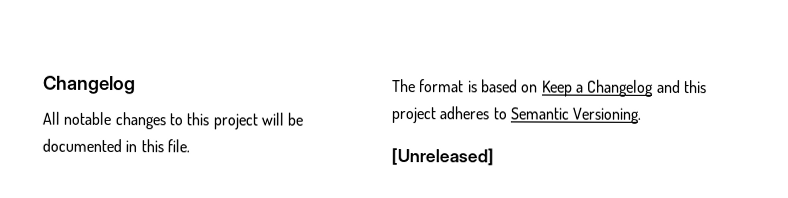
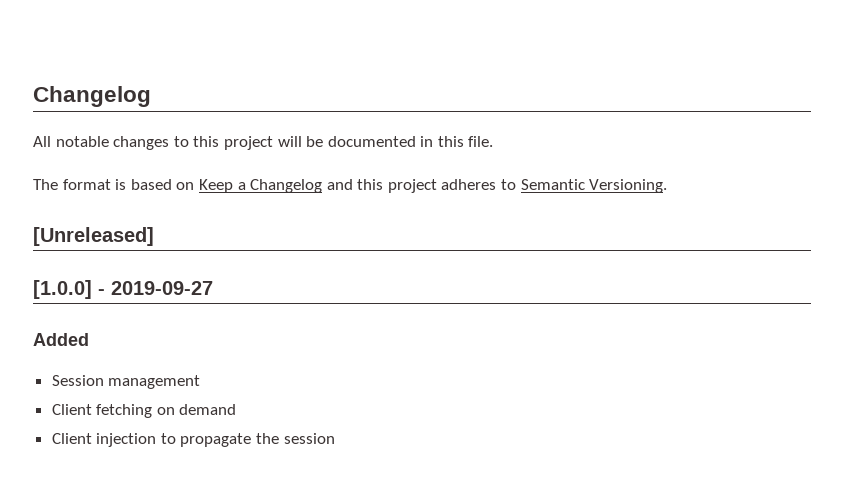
(494, 156) none -> [33,280,213,299] [33,333,89,346] [51,375,201,389] [51,404,237,418] [51,433,335,447] // [1.0.0] - 2019-09-27 // Added // Session management // Client fetching on demand // Client injection to propagate the session

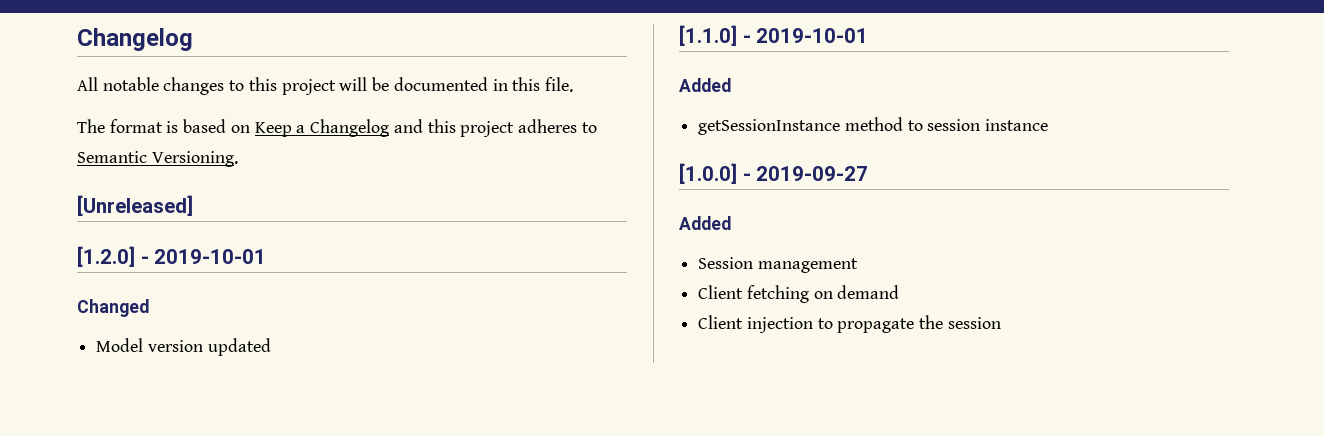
(154, 236) none -> [77,246,267,267] [77,299,149,317] [96,338,271,356] [679,25,869,46] [679,78,731,92] [698,117,1049,135] // [1.2.0] - 2019-10-01 // Changed // Model version updated // [1.1.0] - 2019-10-01 // Added // getSessionInstance method to session instance

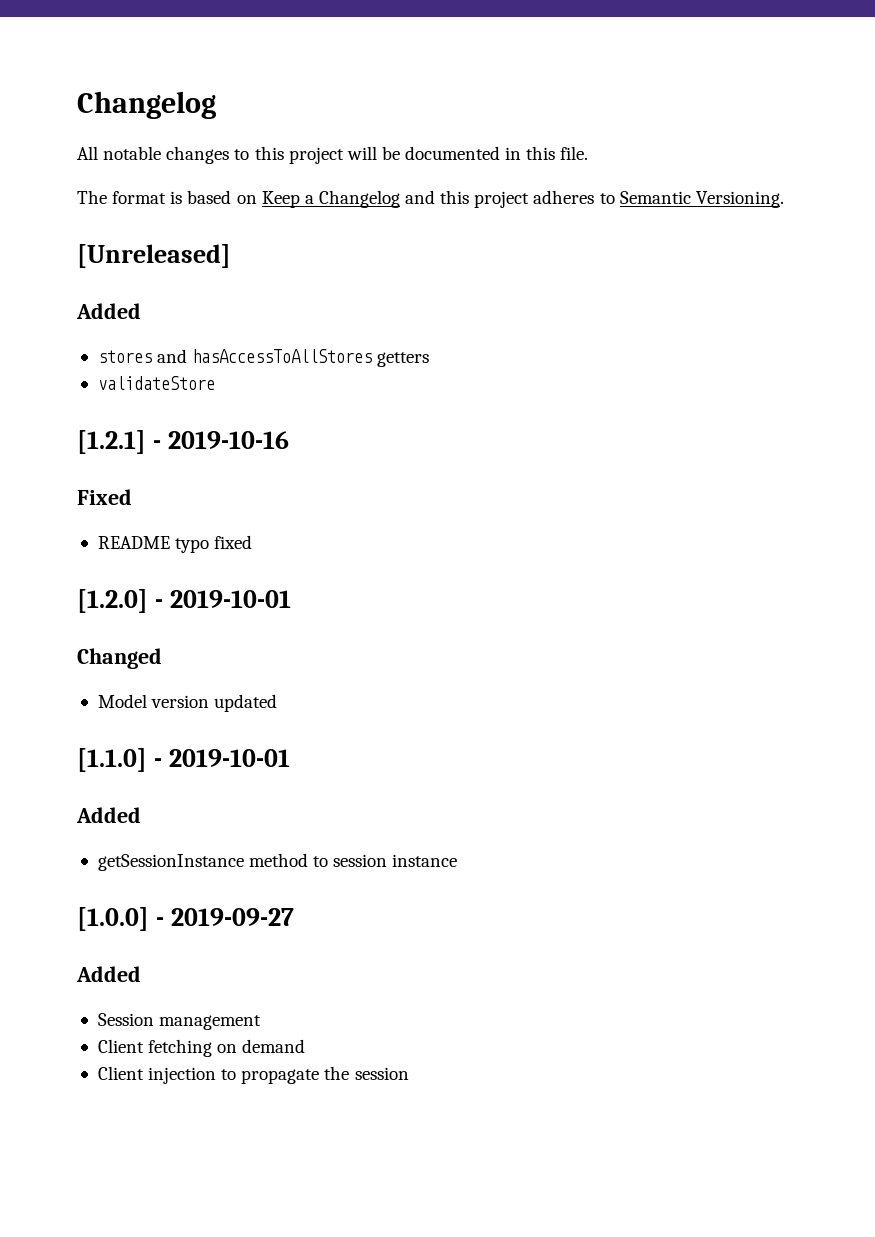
(193, 205) none -> [76,303,141,319] [97,349,430,367] [97,376,215,390] [77,430,289,454] [77,489,132,505] [97,535,253,553] // Added // stores and hasAccessToAllStores getters // validateStore // [1.2.1] - 2019-10-16 // Fixed // README typo fixed

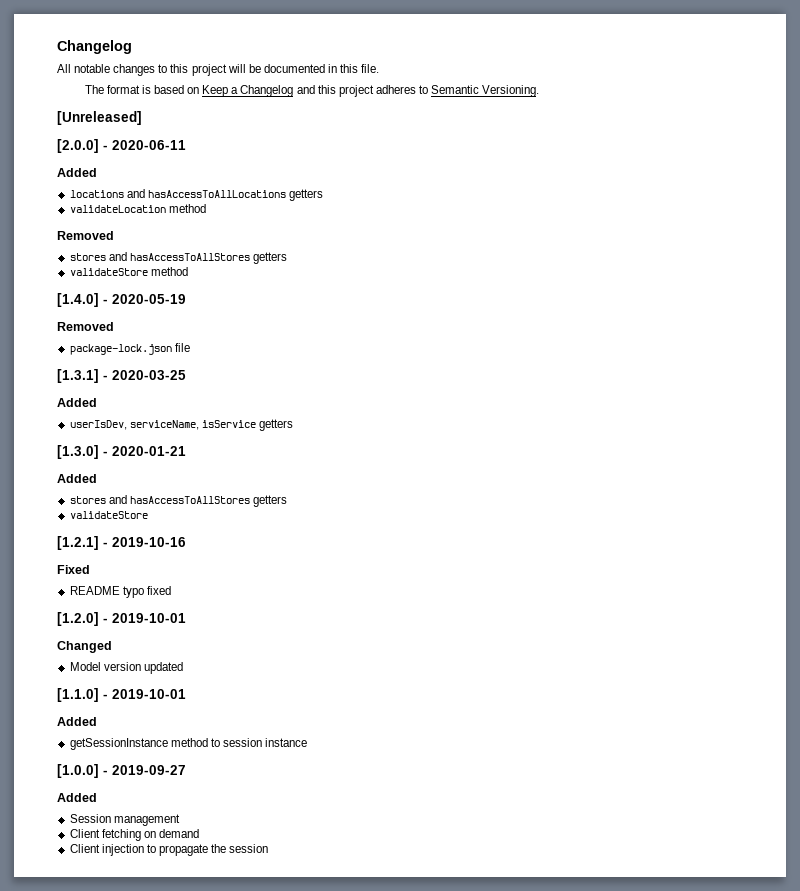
(231, 256) none -> [57,139,186,153] [57,168,97,177] [69,189,323,201] [69,204,206,213] [57,231,114,240] [69,252,287,264] [69,267,188,276] [57,293,186,307] [57,322,114,331] [69,343,190,355] [57,369,186,383] [57,398,97,407] [69,419,293,431] [57,445,186,459] // [2.0.0] - 2020-06-11 // Added // locations and hasAccessToAllLocations getters // validateLocation method // Removed // stores and hasAccessToAllStores getters // validateStore method // [1.4.0] - 2020-05-19 // Removed // package-lock.json file // [1.3.1] - 2020-03-25 // Added // userIsDev, serviceName, isService getters // [1.3.0] - 2020-01-21

